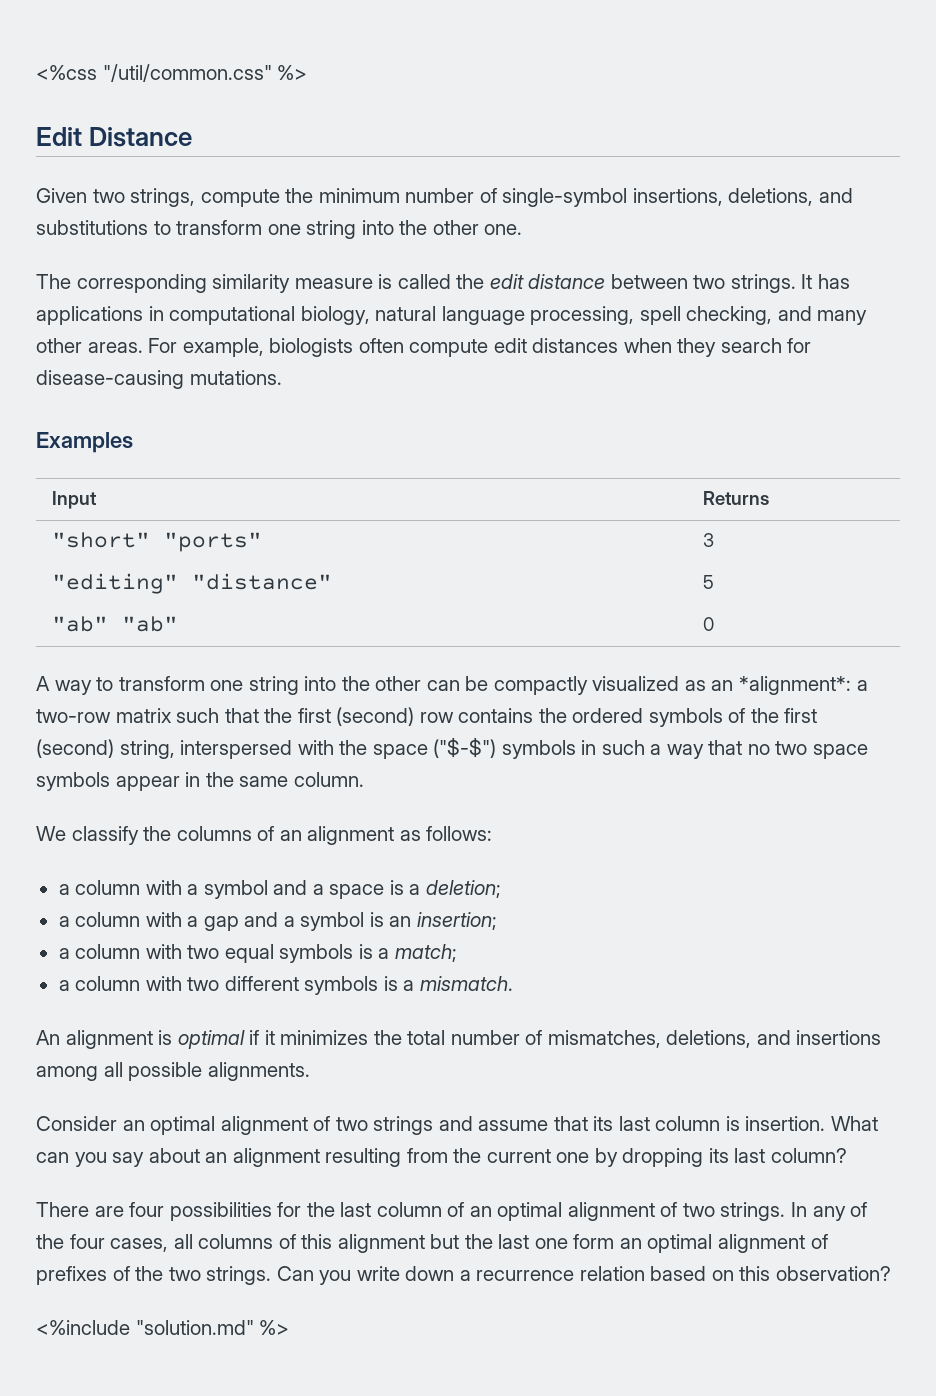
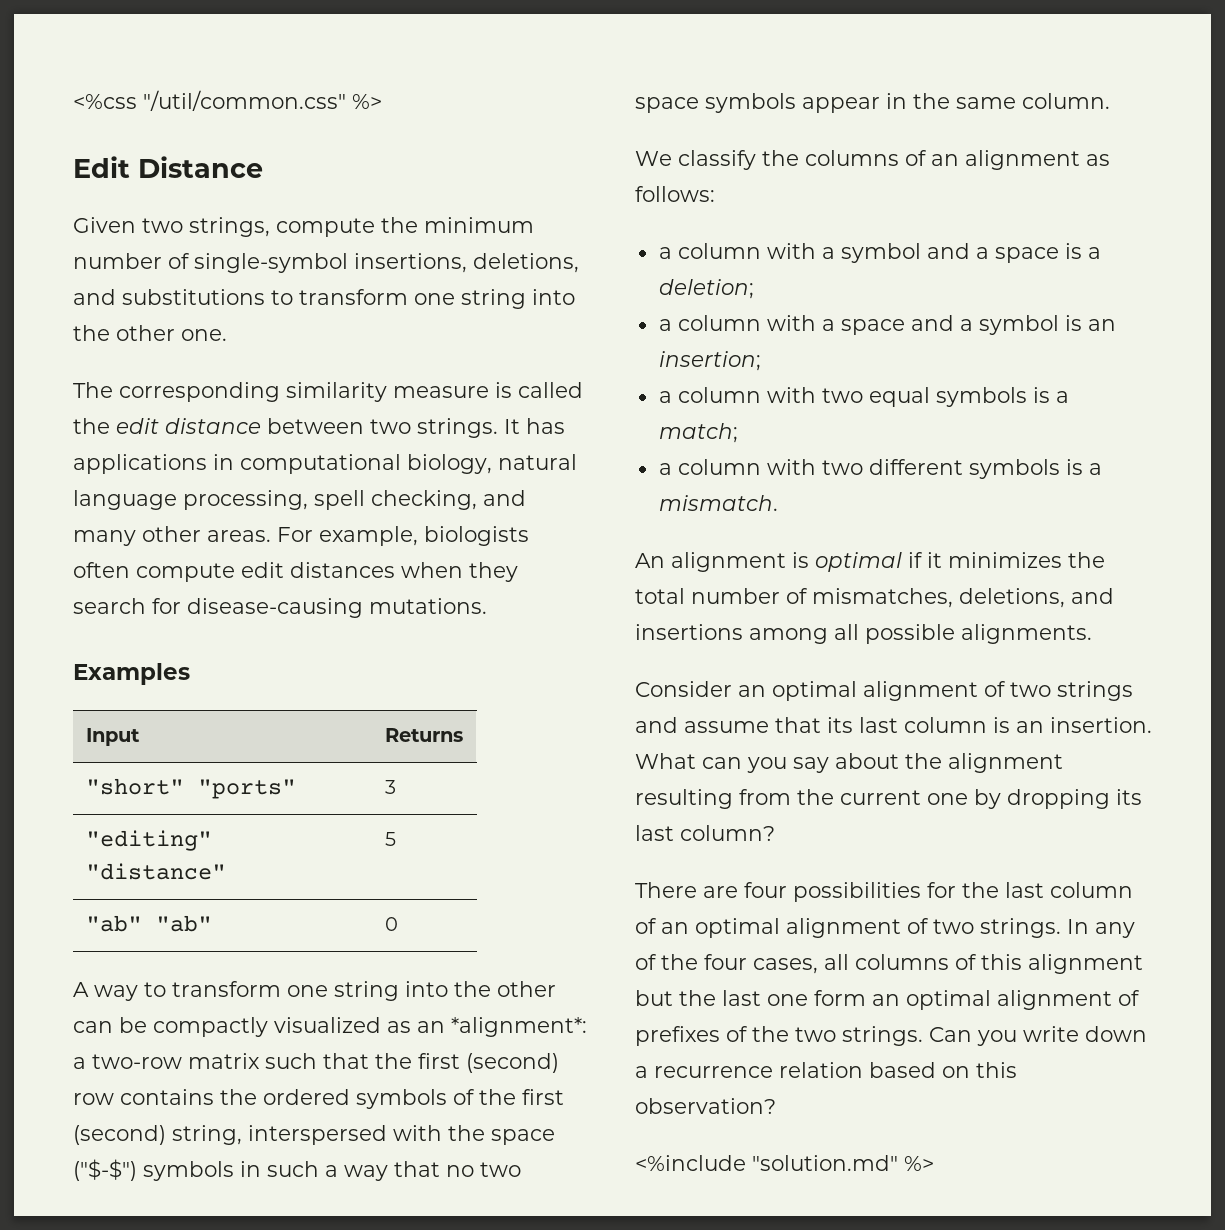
[203,916,239,931] gap -> [840,319,905,335] space
(740, 1123) none -> [1016,721,1044,733] an
[205,1152,228,1163] an -> [905,753,942,769] the

